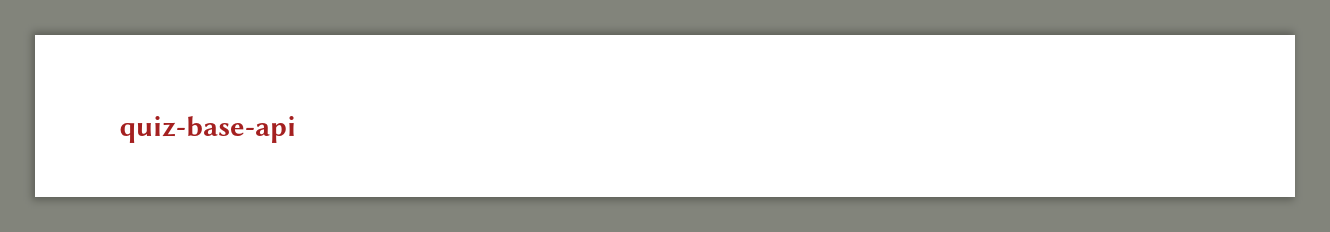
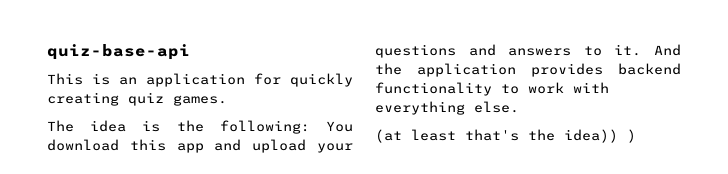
(296, 129) none -> [47,73,353,87] [47,92,227,106] [47,120,353,134] [47,139,354,153] [375,44,681,58] [375,63,681,77] [375,82,609,96] [375,101,519,115] [375,129,636,143] // This is an application for quickly creating quiz games. // The idea is the following: You download this app and upload your questions and answers to it. And the application provides backend functionality to work with everything else. // (at least that's the idea)) )

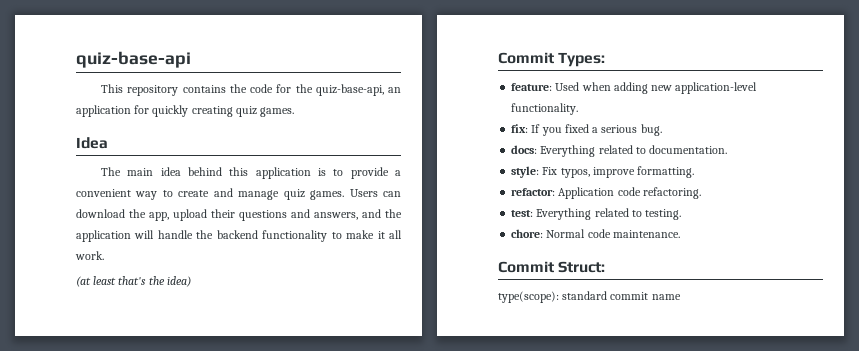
[92,73,110,85] is -> [127,84,384,96] repository contains the code for the quiz-base-api,
(227, 100) none -> [76,137,108,149] // Idea
[90,120,353,134] [47,139,354,153] [375,44,681,58] [375,63,681,77] [375,82,609,96] [375,101,519,115] [375,129,636,143] idea is the following: You download this app and upload your questions and answers to it. And the application provides backend functionality to work with everything else. // (at least that's the idea)) ) -> [127,167,402,179] [76,188,401,200] [76,209,402,221] [76,230,402,242] [75,251,104,260] [76,276,191,287] [498,52,606,67] [511,82,758,94] [511,103,579,115] [511,124,662,136] [511,145,728,157] [511,166,695,178] [511,187,701,199] [511,208,682,220] [511,229,680,238] [498,261,606,273] [498,291,681,303] main idea behind this application is to provide a convenient way to create and manage quiz games. Users can download the app, upload their questions and answers, and the application will handle the backend functionality to make it all work. // (at least that's the idea) // Commit Types: // feature: Used when adding new application-level functionality. // fix: If you fixed a serious bug. // docs: Everything related to documentation. // style: Fix typos, improve formatting. // refactor: Application code refactoring. // test: Everything related to testing. // chore: Normal code maintenance. // Commit Struct: // type(scope): standard commit name

